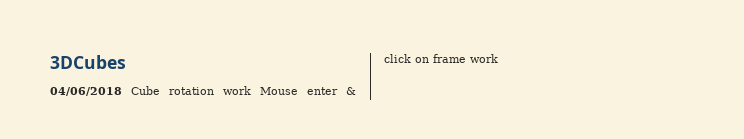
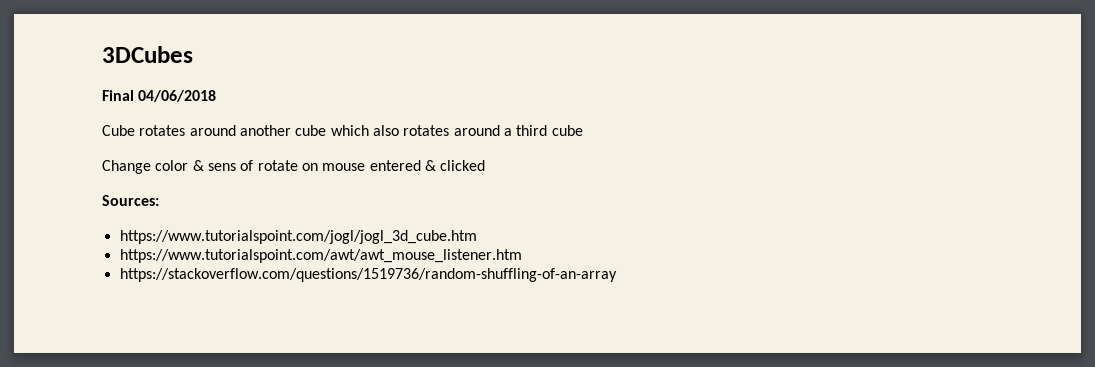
(126, 62) none -> [102,90,134,101] Final
[131,86,356,95] [384,54,498,63] Cube rotation work Mouse enter & click on frame work -> [102,125,583,136] [102,160,486,174] [102,195,159,206] [119,230,477,244] [119,249,522,263] [119,268,617,282] // Cube rotates around another cube which also rotates around a third cube // Change color & sens of rotate on mouse entered & clicked // Sources: // https://www.tutorialspoint.com/jogl/jogl_3d_cube.htm // https://www.tutorialspoint.com/awt/awt_mouse_listener.htm // https://stackoverflow.com/questions/1519736/random-shuffling-of-an-array

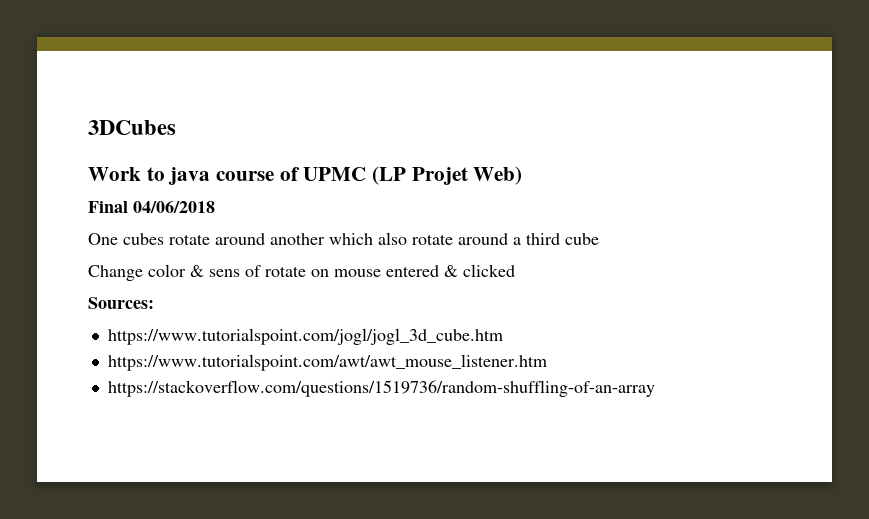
(193, 54) none -> [88,166,523,185] // Work to java course of UPMC (LP Projet Web)
[102,125,186,136] Cube rotates -> [88,233,210,245] One cubes rotate
[295,125,327,136] cube -> (325, 239) none
[403,125,450,136] rotates -> [412,234,453,245] rotate

